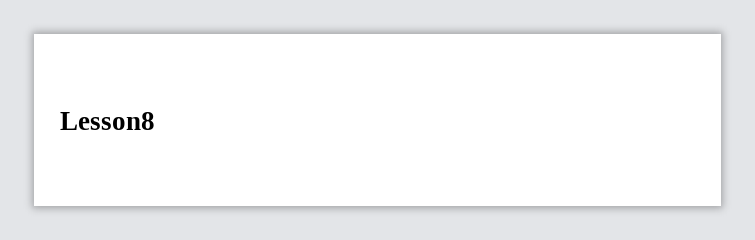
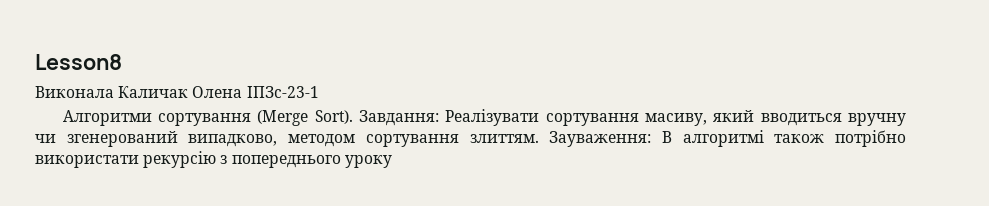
(155, 121) none -> [35,86,319,98] [62,109,906,126] [35,130,907,147] [35,151,392,168] // Виконала Каличак Олена ІПЗс-23-1 // Алгоритми сортування (Мerge Sort). Завдання: Реалізувати сортування масиву, який вводиться вручну чи згенерований випадково, методом сортування злиттям. Зауваження: В алгоритмі також потрібно використати рекурсію з попереднього уроку

